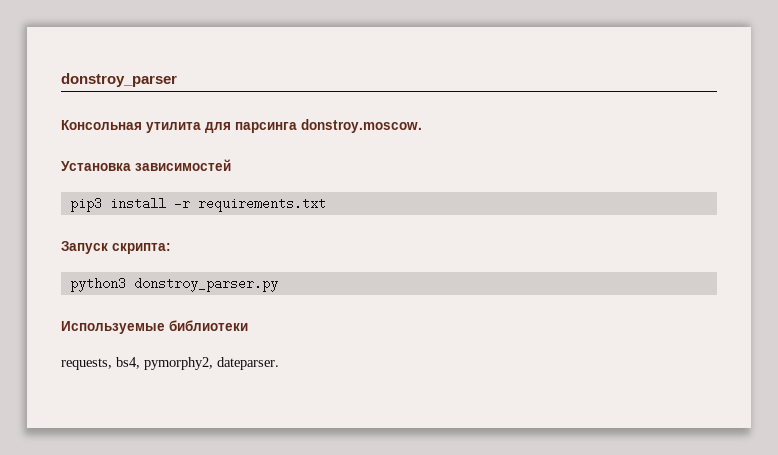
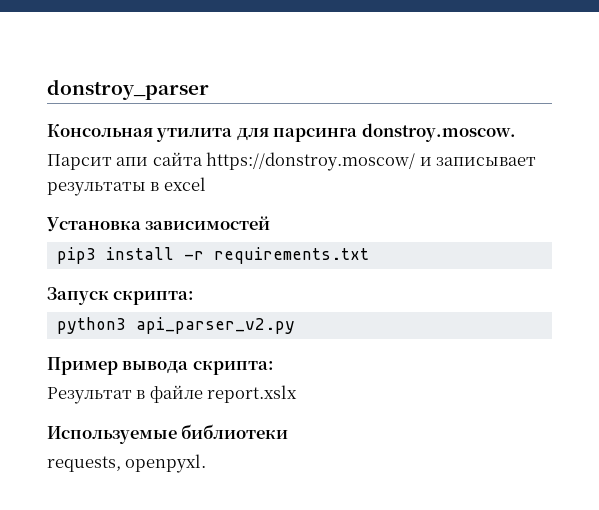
(422, 126) none -> [47,152,537,171] [47,177,206,196] // Парсит апи сайта https://donstroy.moscow/ и записывает результаты в excel
[133,277,278,292] donstroy_parser.py -> [135,317,295,334] [47,357,274,375] [47,385,298,404] api_parser_v2.py // Пример вывода скрипта: // Результат в файле report.xslx
[116,357,279,370] bs4, pymorphy2, dateparser. -> [125,454,207,473] openpyxl.

